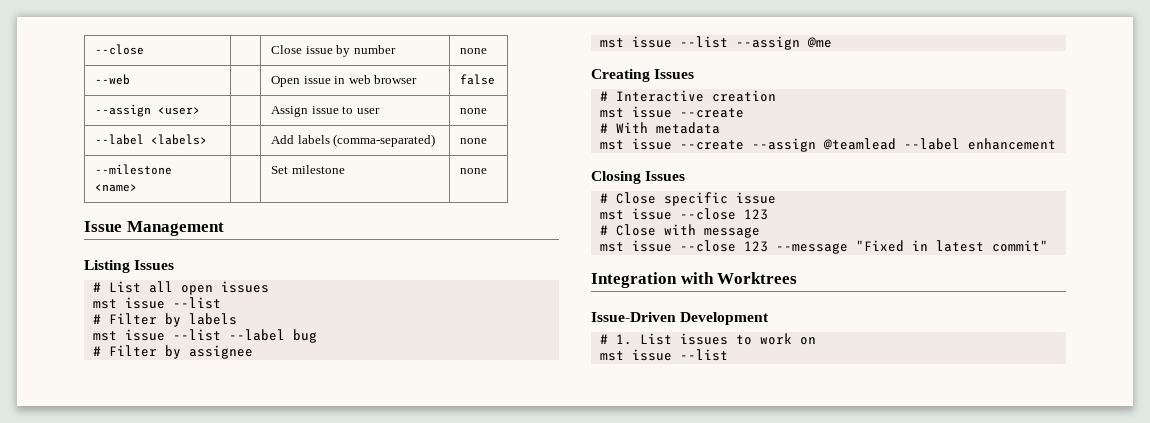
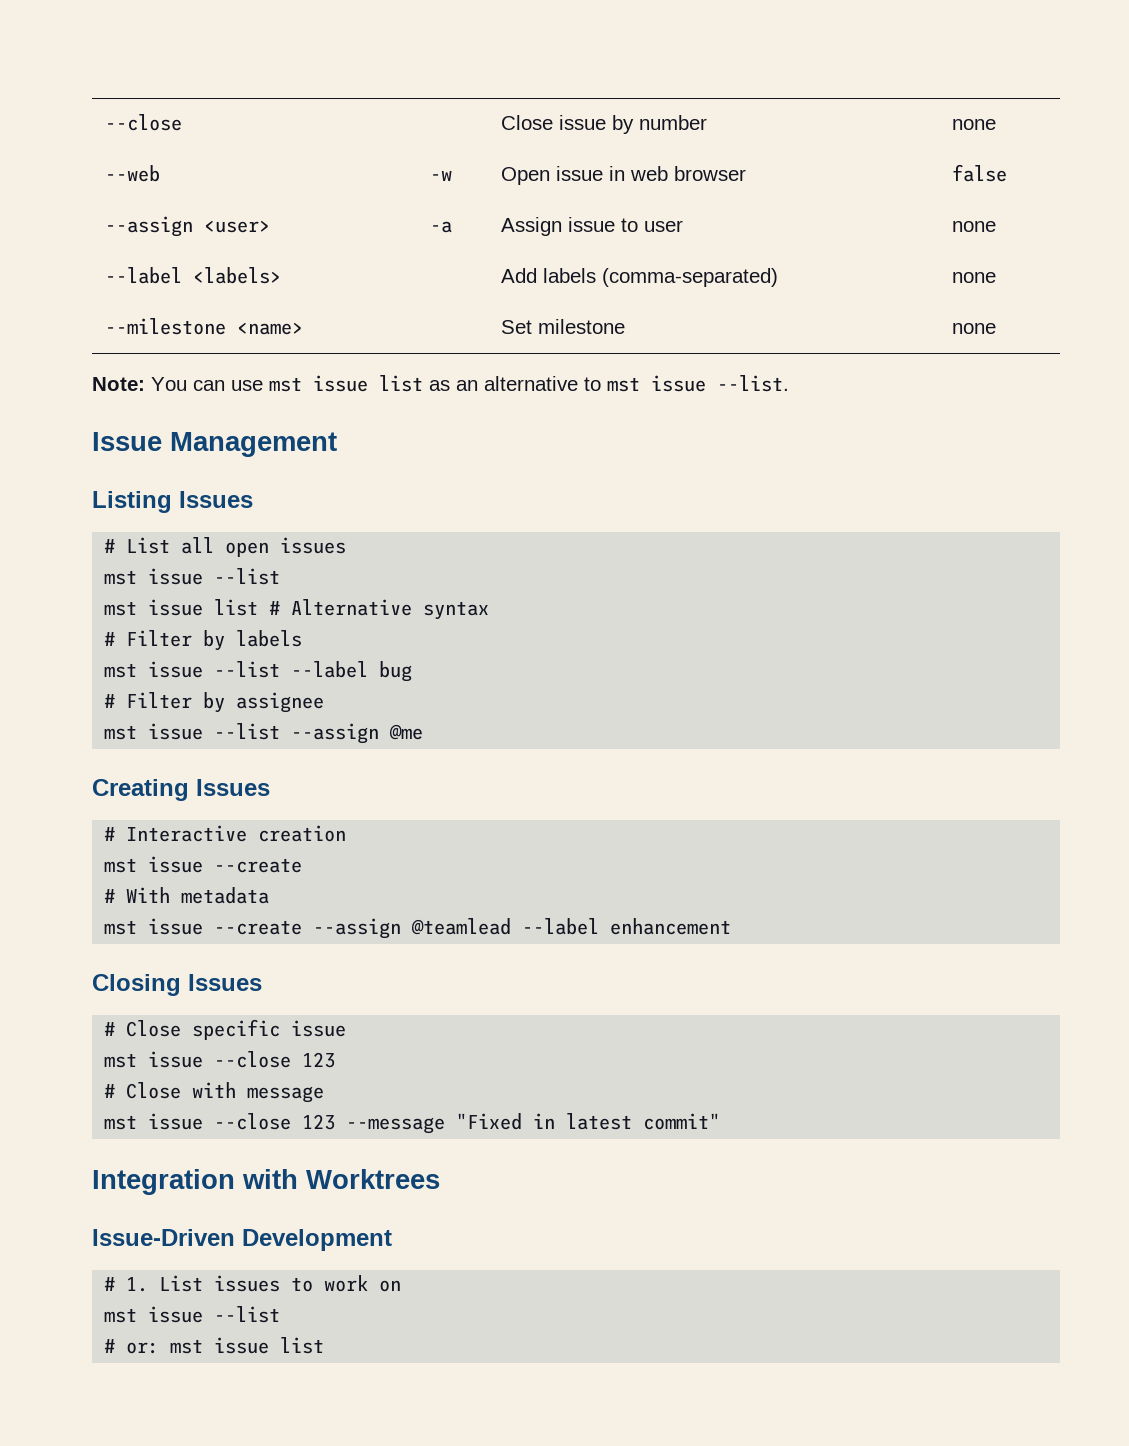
(131, 79) none -> [429,171,452,181] -w
(201, 111) none -> [429,221,452,233] -a
(488, 171) none -> [92,375,789,392] // Note: You can use mst issue list as an alternative to mst issue --list.
(221, 303) none -> [104,599,490,620] // mst issue list # Alternative syntax
(728, 355) none -> [104,1337,325,1354] // # or: mst issue list

